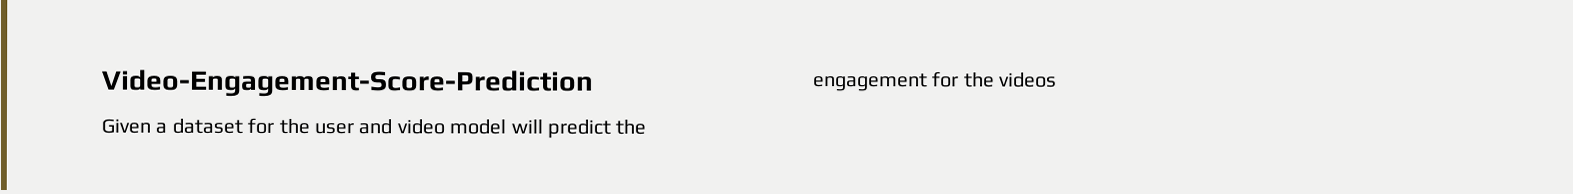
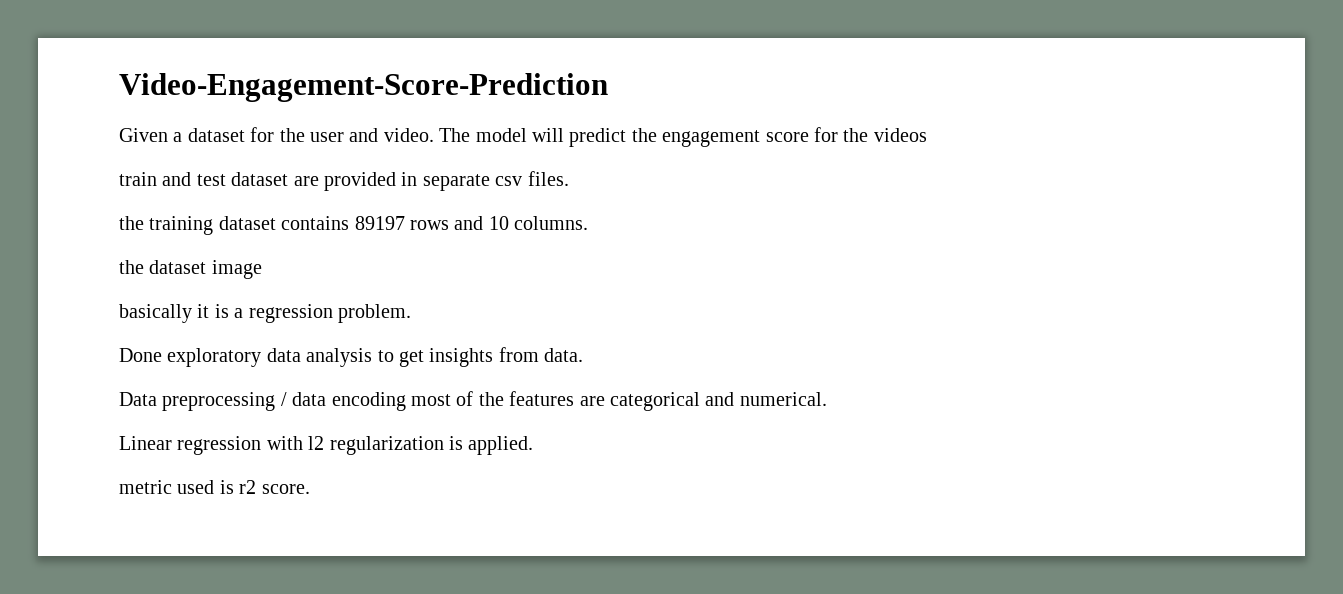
[396,119,445,135] video -> [383,128,471,142] video. The
(928, 82) none -> [765,132,809,142] score
(1058, 80) none -> [119,171,569,191] [119,216,589,235] [119,260,262,279] [119,304,411,323] [119,347,584,367] [119,391,827,411] [119,436,534,455] [119,480,310,494] // train and test dataset are provided in separate csv files. // the training dataset contains 89197 rows and 10 columns. // the dataset image // basically it is a regression problem. // Done exploratory data analysis to get insights from data. // Data preprocessing / data encoding most of the features are categorical and numerical. // Linear regression with l2 regularization is applied. // metric used is r2 score.

